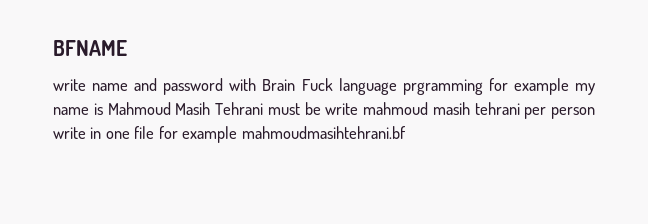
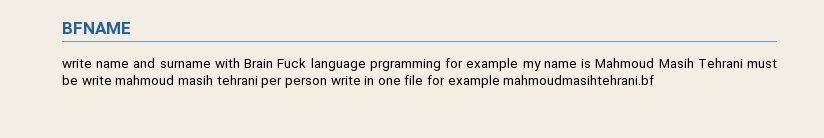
[163,78,224,95] password -> [159,60,211,68] surname

